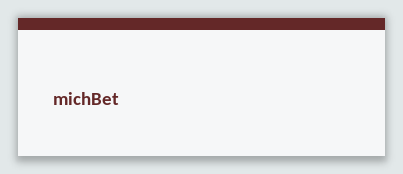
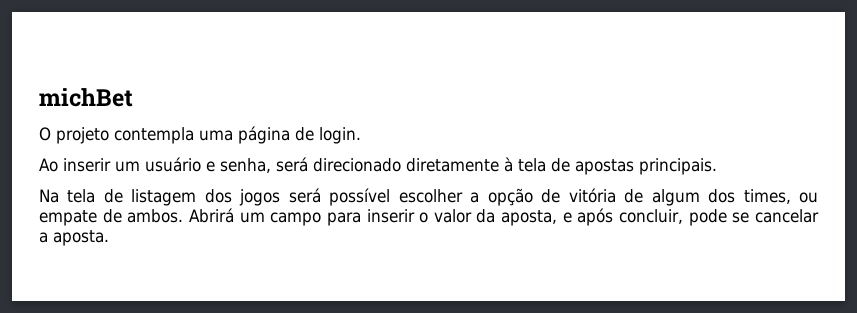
(119, 98) none -> [39,126,361,144] [39,157,717,175] [39,188,819,206] [39,208,819,226] [39,230,109,246] // O projeto contempla uma página de login. // Ao inserir um usuário e senha, será direcionado diretamente à tela de apostas principais. // Na tela de listagem dos jogos será possível escolher a opção de vitória de algum dos times, ou empate de ambos. Abrirá um campo para inserir o valor da aposta, e após concluir, pode se cancelar a aposta.

